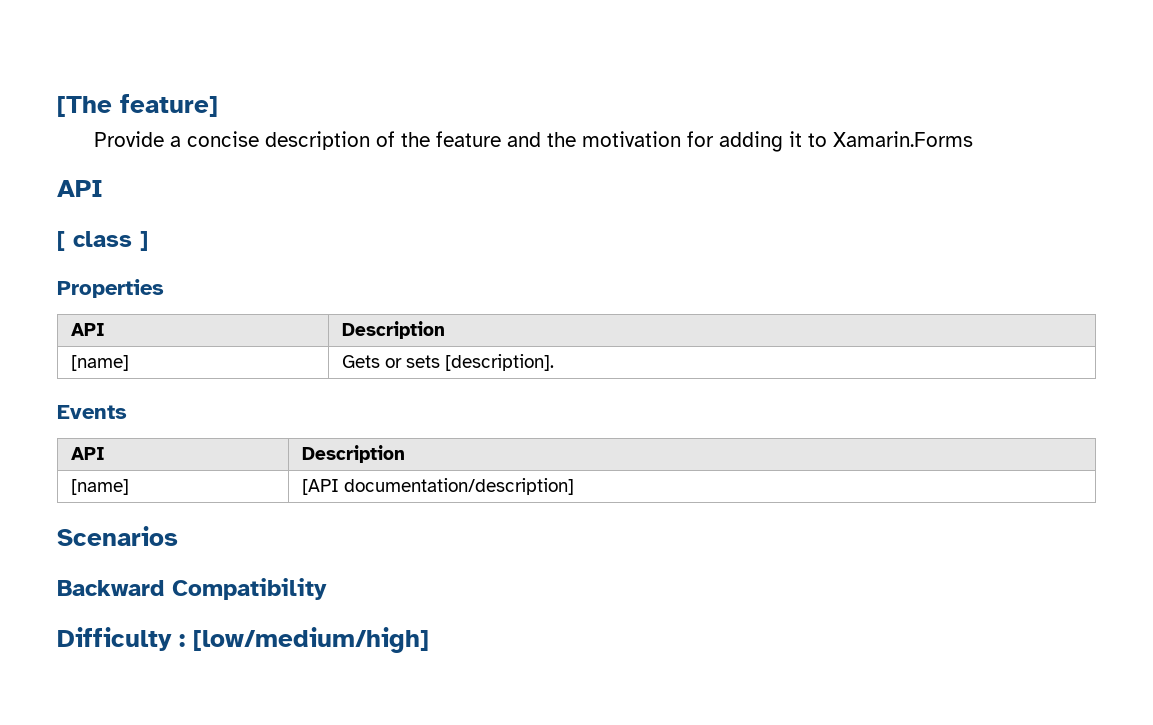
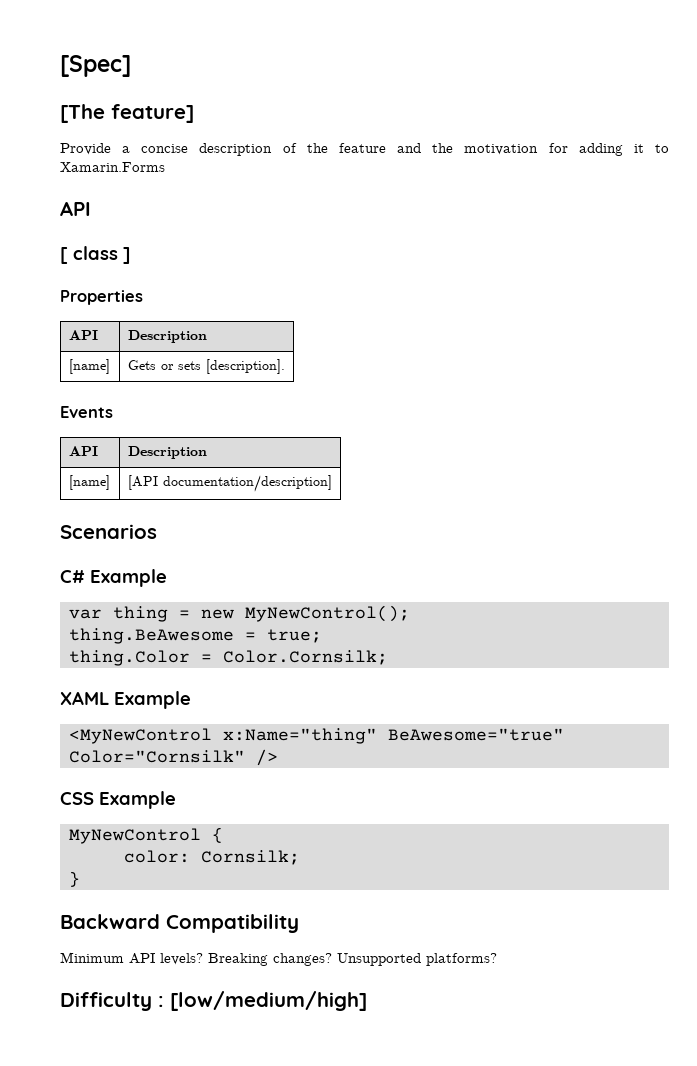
(57, 106) none -> [60,55,131,77] [Spec] //
[57,578,327,600] Backward Compatibility -> [60,569,167,587] [69,605,410,622] [69,628,322,644] [69,650,388,666] [60,691,191,709] [69,728,564,744] [69,749,278,766] [60,791,176,809] [69,827,223,844] [124,850,300,865] [69,871,80,887] [60,914,299,933] [60,952,497,966] C# Example // var thing = new MyNewControl(); // thing.BeAwesome = true; // thing.Color = Color.Cornsilk; // XAML Example // <MyNewControl x:Name="thing" BeAwesome="true" Color="Cornsilk" /> // CSS Example // MyNewControl { // color: Cornsilk; // } // Backward Compatibility // Minimum API levels? Breaking changes? Unsupported platforms?

